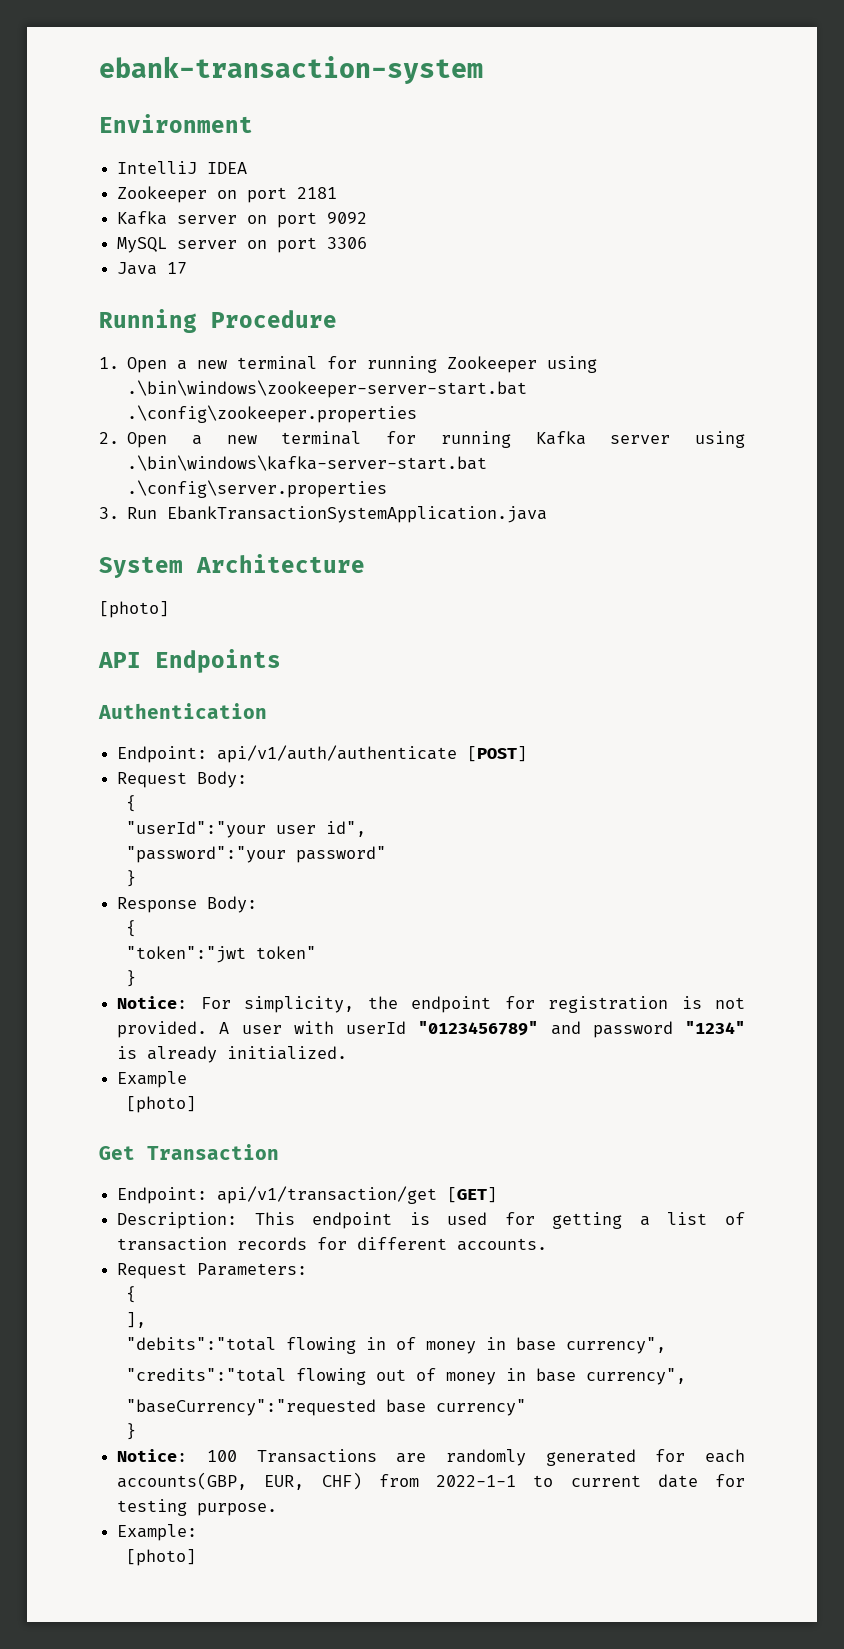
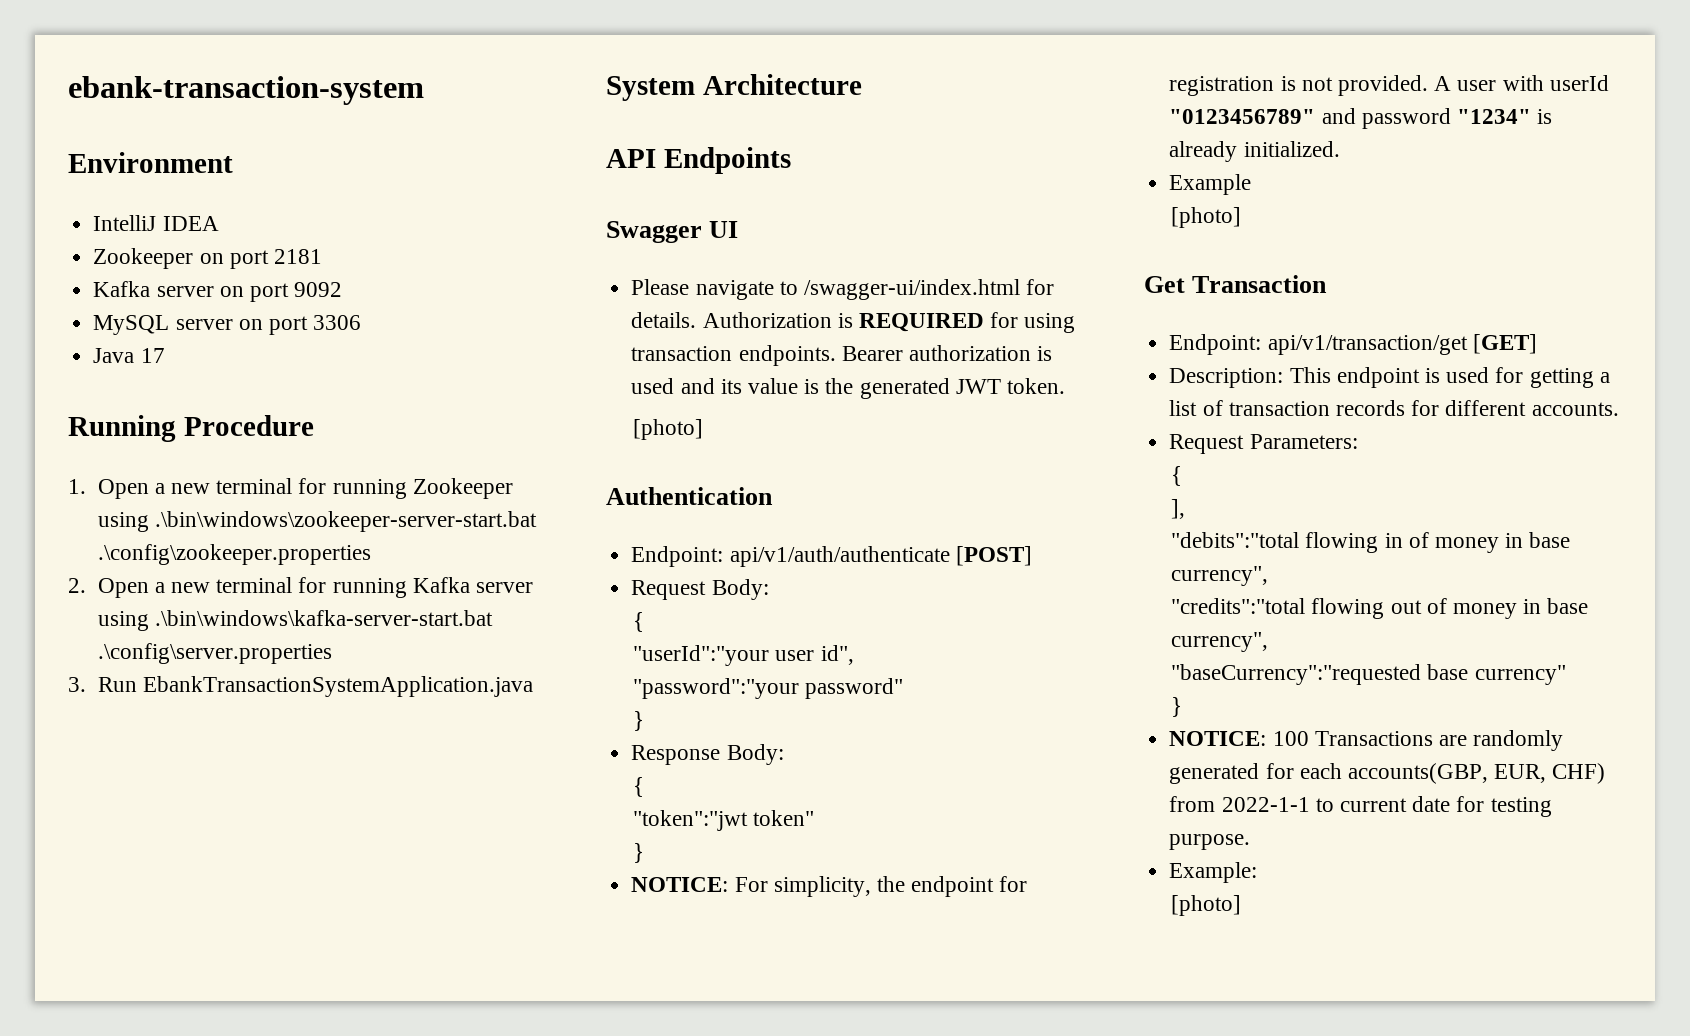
[99,601,169,618] // [photo] -> (862, 84) none
(281, 661) none -> [606,221,739,243] [631,279,1055,300] [631,312,1076,333] [631,345,1053,366] [631,378,1065,399] [633,419,704,440] // Swagger UI // Please navigate to /swagger-ui/index.html for details. Authorization is REQUIRED for using transaction endpoints. Bearer authorization is used and its value is the generated JWT token. // [photo]
[117,996,188,1009] Notice: -> [631,877,729,892] NOTICE:
[117,1449,188,1462] Notice: -> [1169,731,1267,746] NOTICE:

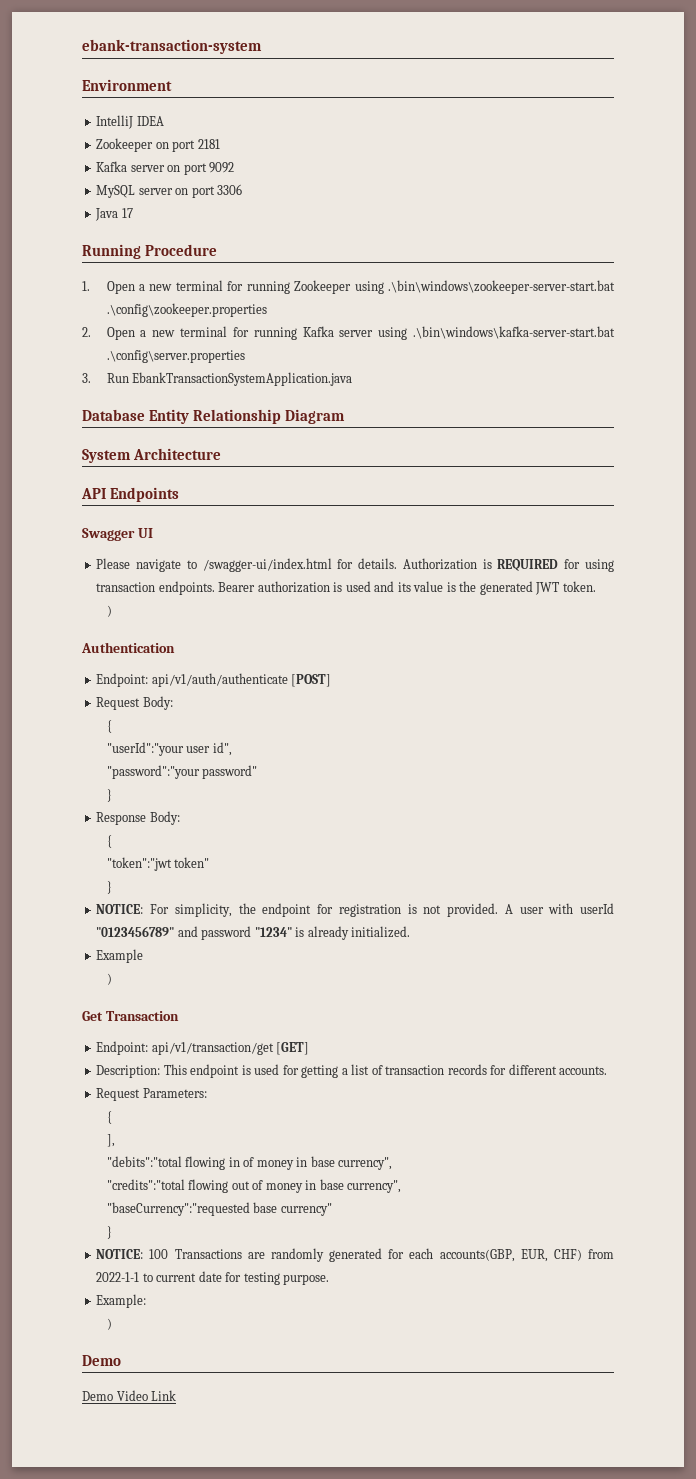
(533, 686) none -> [82,409,345,424] // Database Entity Relationship Diagram
[633,419,704,440] [photo] -> [106,605,112,617] )
[1171,207,1242,228] [photo] -> [106,973,112,985] )
[1171,895,1242,916] [photo] -> [106,1318,112,1330] [82,1355,121,1366] [82,1390,177,1401] ) // Demo // Demo Video Link

